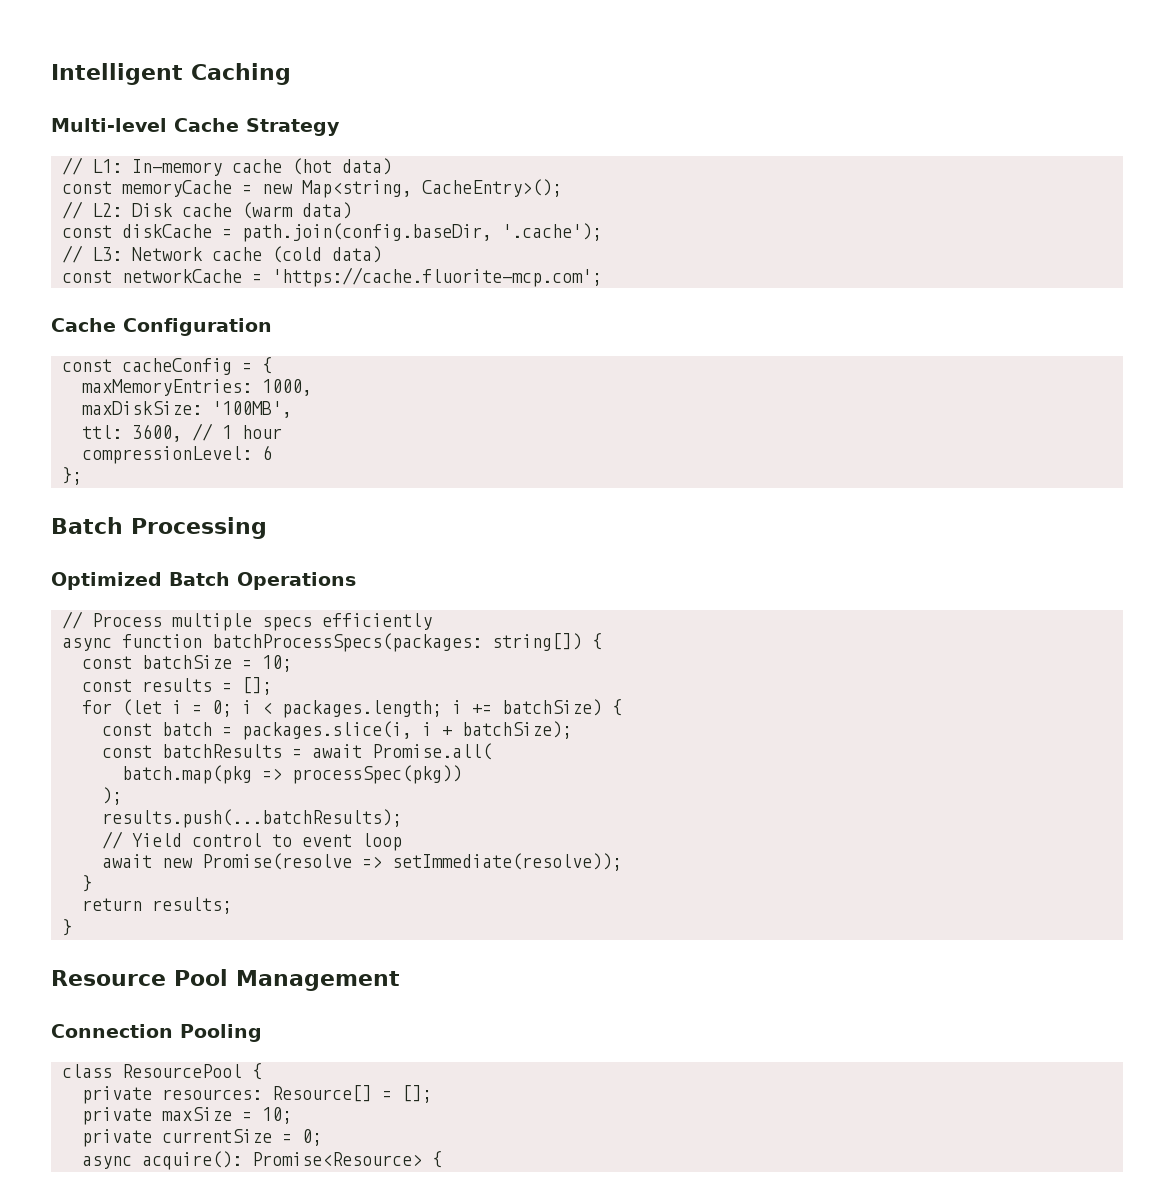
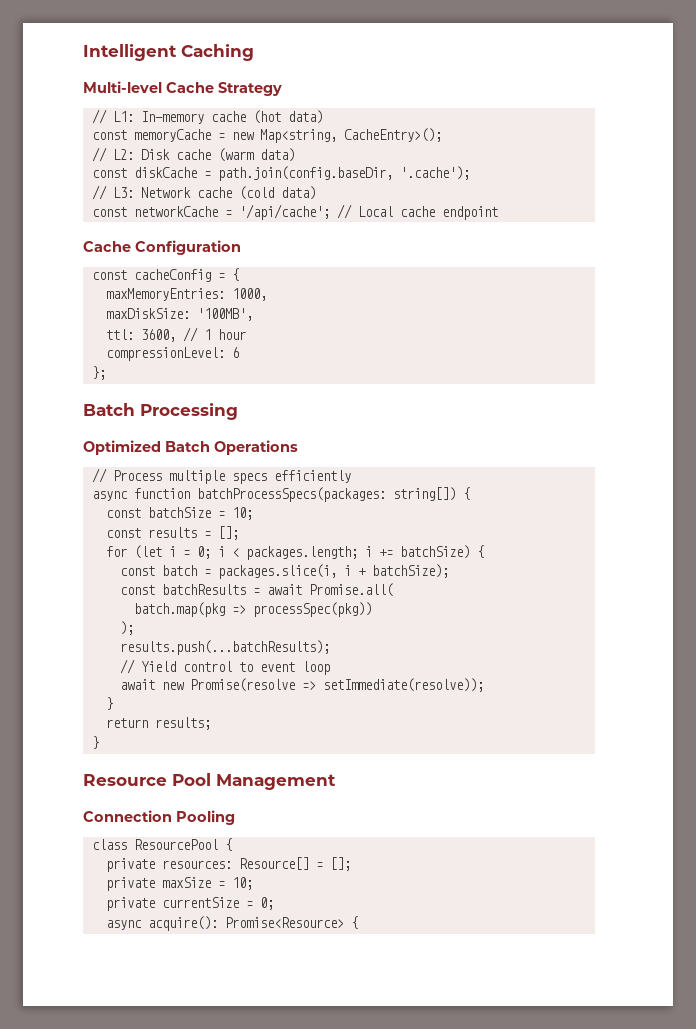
[272,267,603,287] 'https://cache.fluorite-mcp.com'; -> [238,204,498,220] '/api/cache'; // Local cache endpoint

